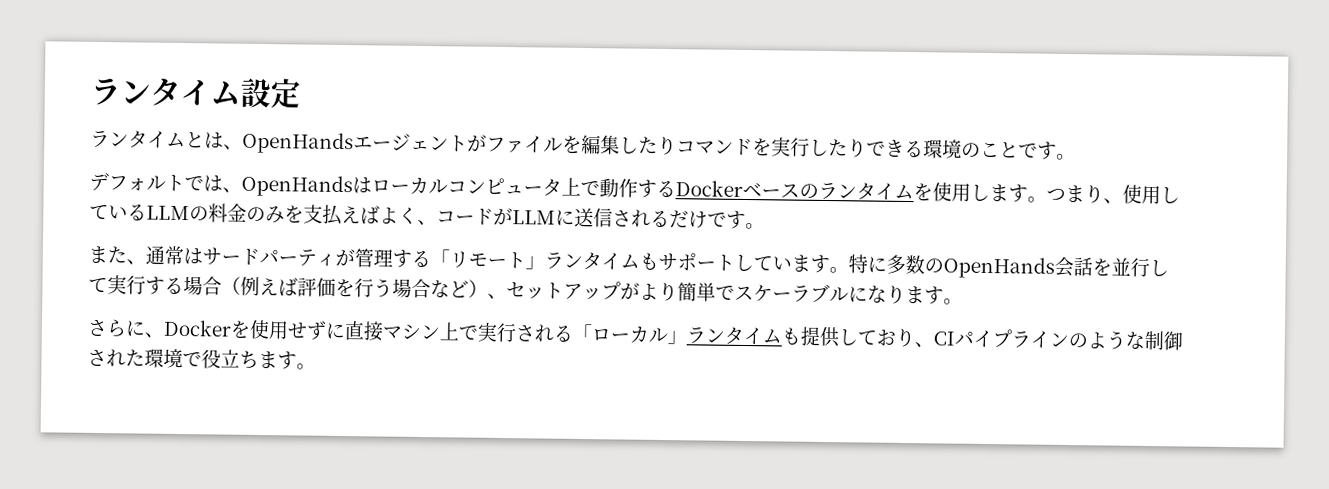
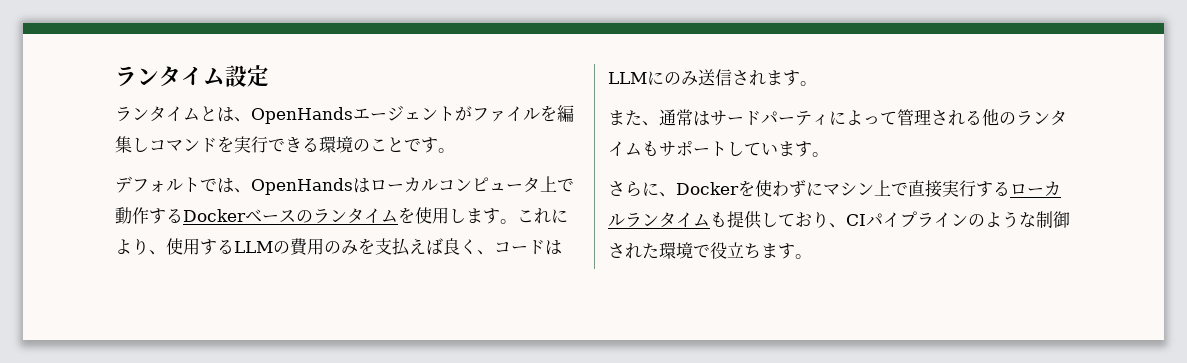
[638,135,677,156] たり -> (149, 144) none
[809,138,867,158] したり -> (268, 144) none
[1046,184,1085,203] つま -> [517,208,568,224] [115,239,132,254] これによ
[1160,186,1180,204] [89,204,128,220] してい -> [200,239,217,255] す
[208,203,247,223] 料金 -> [290,238,324,256] 費用
[379,207,399,224] よ -> [443,238,460,255] 良
[493,207,727,229] がLLMに送信されるだけで -> [545,240,562,255] [608,69,783,86] はLLMにのみ送信されま
[335,248,545,270] が管理する「リモート」 -> [829,109,1016,126] によって管理される他の
[848,254,1169,279] [88,275,963,305] [87,319,687,345] 特に多数のOpenHands会話を並行して実行する場合（例えば評価を行う場合など）、セットアップがより簡単でスケーラブルになります。 // さらに、Dockerを使用せずに直接マシン上で実行される「ローカル」 -> [608,180,1061,198] [608,214,625,226] // さらに、Dockerを使わずにマシン上で直接実行するローカル

